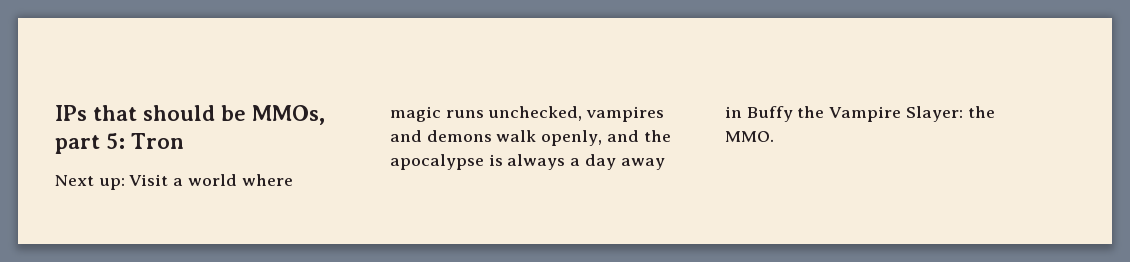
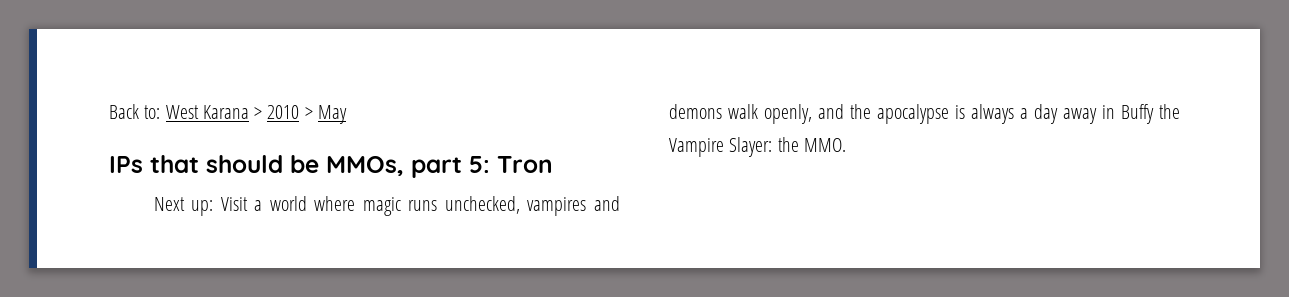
(55, 113) none -> [109,104,347,124] Back to: West Karana > 2010 > May //

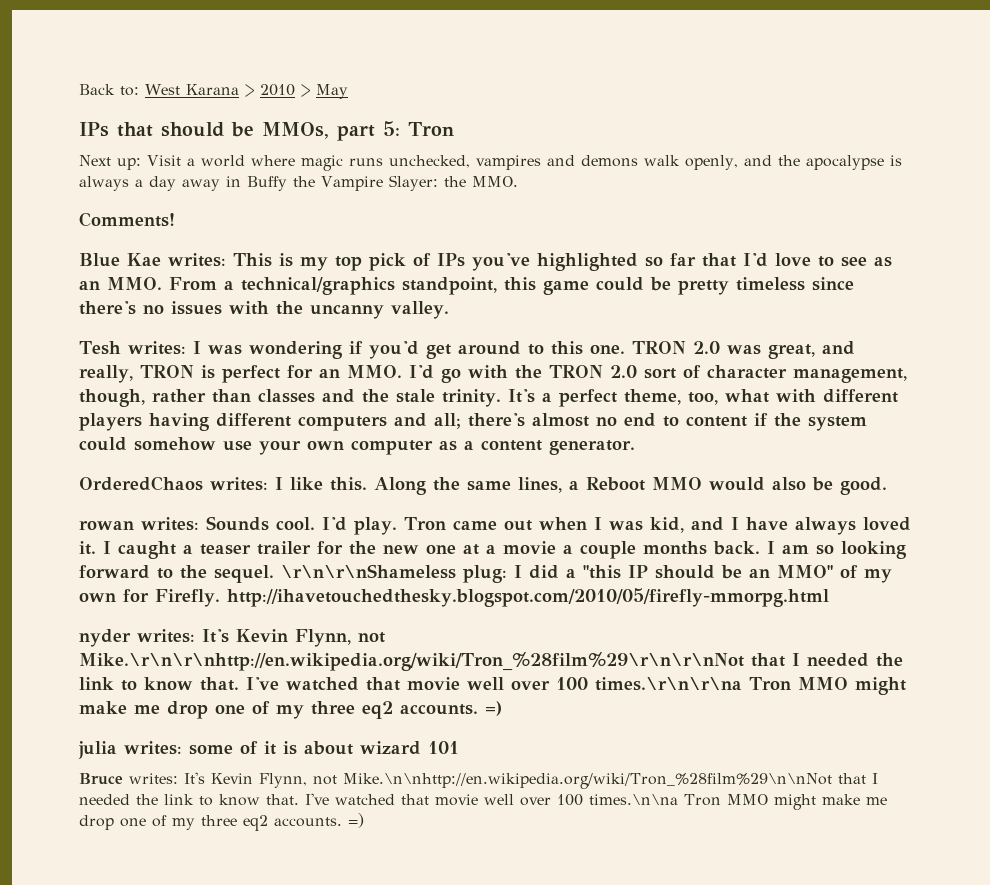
(846, 145) none -> [79,212,175,227] [79,253,892,271] [79,277,854,295] [79,301,449,319] [79,341,855,359] [79,365,907,383] [79,389,898,407] [79,413,867,431] [79,437,635,455] [79,476,887,495] [79,516,911,535] [79,541,906,559] [79,564,892,583] [79,588,829,607] [79,629,385,647] [79,652,903,671] [79,677,906,695] [79,701,502,719] [78,741,459,759] [79,772,878,789] [79,793,887,810] [79,813,364,831] // Comments! // Blue Kae writes: This is my top pick of IPs you've highlighted so far that I'd love to see as an MMO. From a technical/graphics standpoint, this game could be pretty timeless since there's no issues with the uncanny valley. // Tesh writes: I was wondering if you'd get around to this one. TRON 2.0 was great, and really, TRON is perfect for an MMO. I'd go with the TRON 2.0 sort of character management, though, rather than classes and the stale trinity. It's a perfect theme, too, what with different players having different computers and all; there's almost no end to content if the system could somehow use your own computer as a content generator. // OrderedChaos writes: I like this. Along the same lines, a Reboot MMO would also be good. // rowan writes: Sounds cool. I'd play. Tron came out when I was kid, and I have always loved it. I caught a teaser trailer for the new one at a movie a couple months back. I am so looking forward to the sequel. \r\n\r\nShameless plug: I did a "this IP should be an MMO" of my own for Firefly. http://ihavetouchedthesky.blogspot.com/2010/05/firefly-mmorpg.html // nyder writes: It's Kevin Flynn, not Mike.\r\n\r\nhttp://en.wikipedia.org/wiki/Tron_%28film%29\r\n\r\nNot that I needed the link to know that. I've watched that movie well over 100 times.\r\n\r\na Tron MMO might make me drop one of my three eq2 accounts. =) // julia writes: some of it is about wizard 101 // Bruce writes: It's Kevin Flynn, not Mike.\n\nhttp://en.wikipedia.org/wiki/Tron_%28film%29\n\nNot that I needed the link to know that. I've watched that movie well over 100 times.\n\na Tron MMO might make me drop one of my three eq2 accounts. =)

